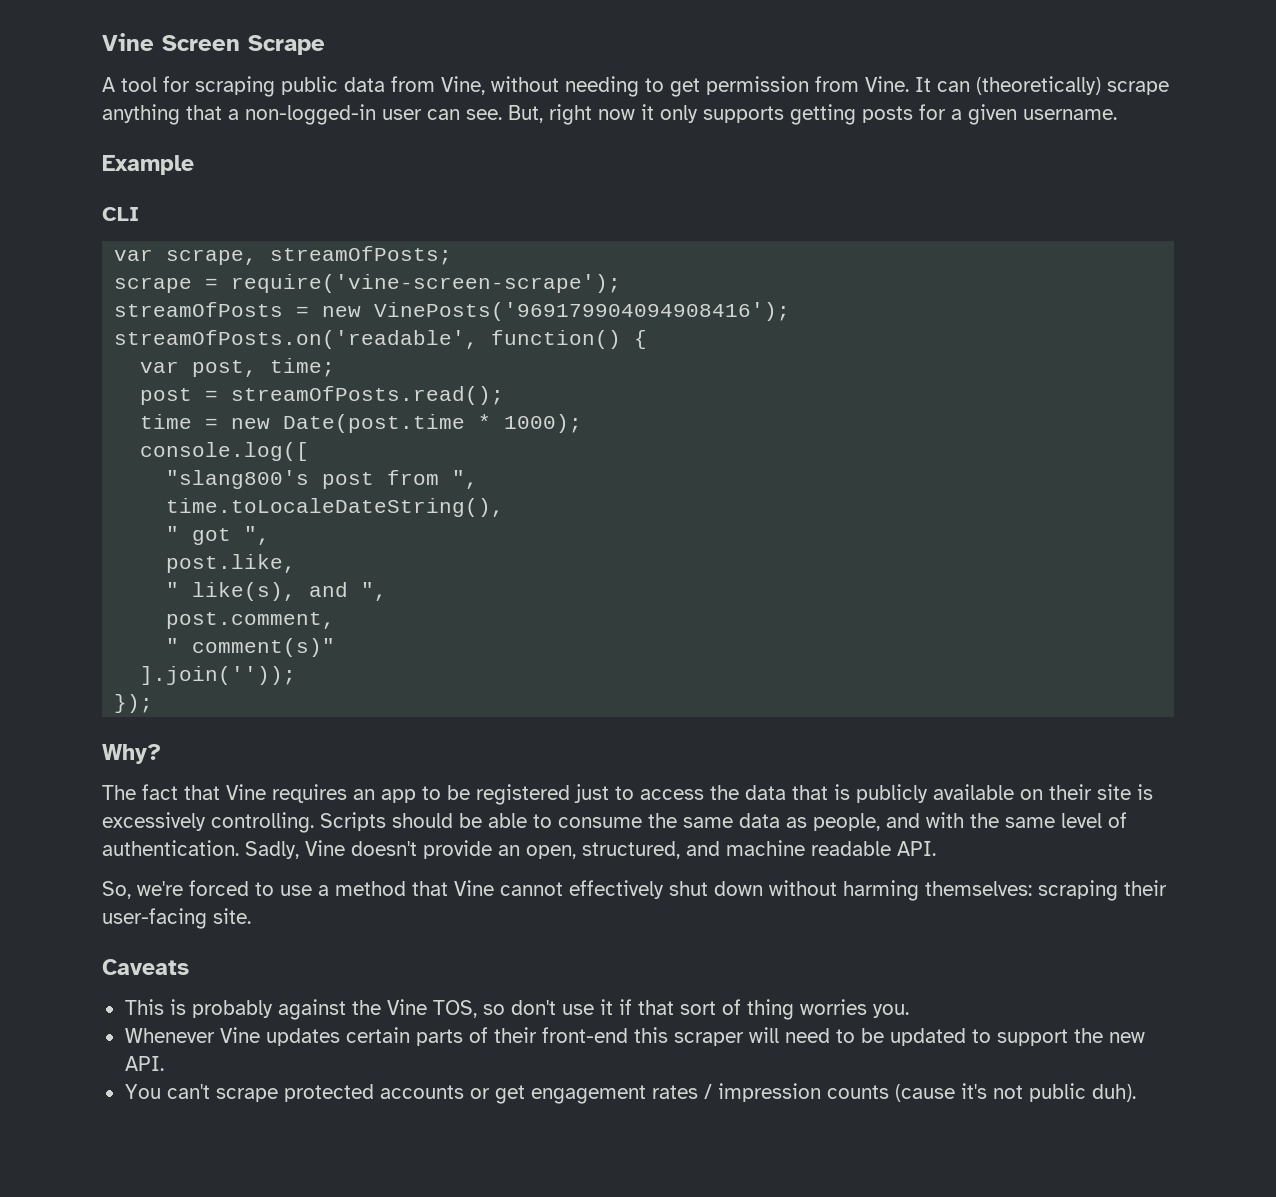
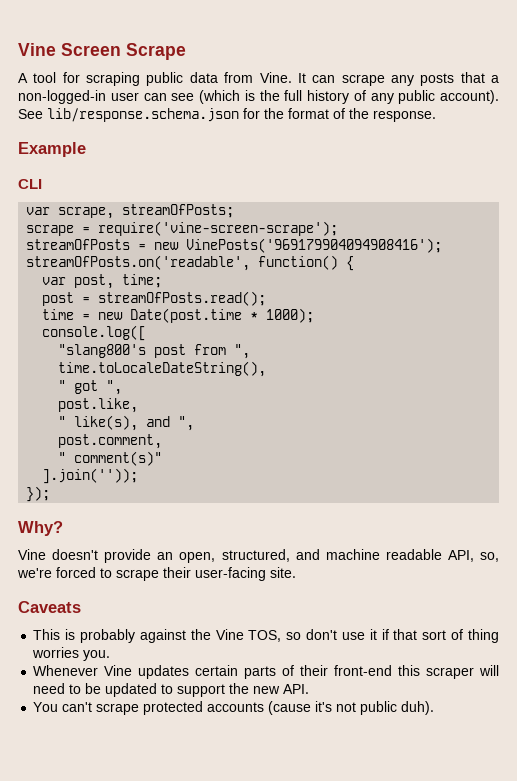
[441,76,1169,97] [102,104,180,125] Vine, without needing to get permission from Vine. It can (theoretically) scrape anything -> [259,72,455,86] Vine. It can scrape any posts
[466,104,1117,125] see. But, right now it only supports getting posts for a given username. -> [171,90,499,104] [18,108,436,122] see (which is the full history of any public account). See lib/response.schema.json for the format of the response.
[102,784,1153,805] [102,812,1127,833] [102,840,299,859] The fact that Vine requires an app to be registered just to access the data that is publicly available on their site is excessively controlling. Scripts should be able to consume the same data as people, and with the same level of authentication. Sadly, -> (63, 528) none
[897,841,936,856] [102,881,131,899] API. // So, -> [447,550,500,562] API, so,
[280,880,1118,901] use a method that Vine cannot effectively shut down without harming themselves: scraping -> [116,569,159,581] scrape
[469,1083,889,1104] or get engagement rates / impression counts -> (265, 707) none

